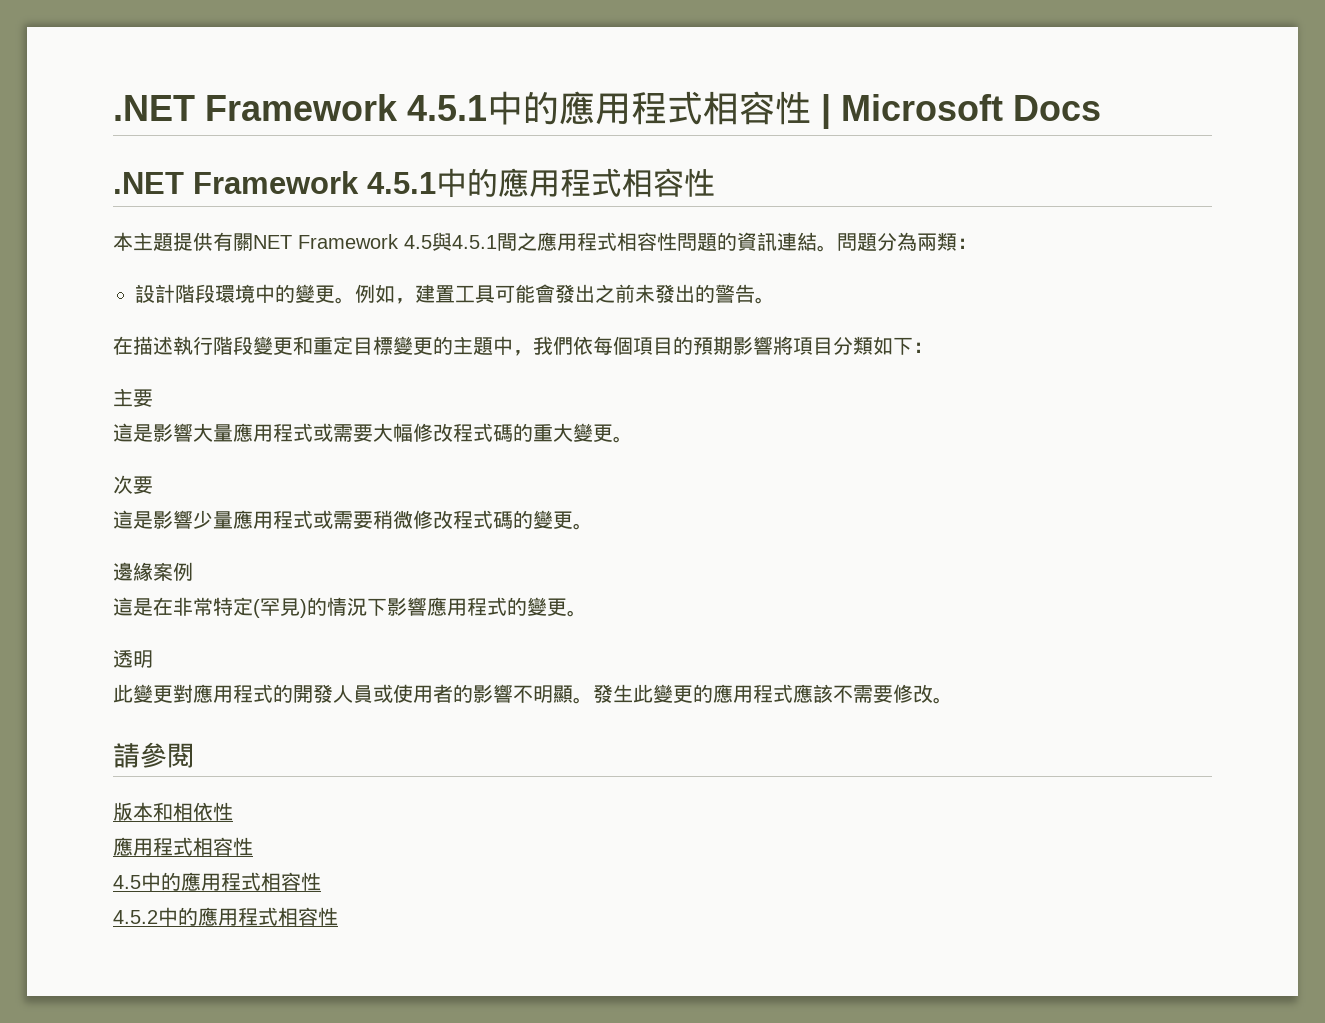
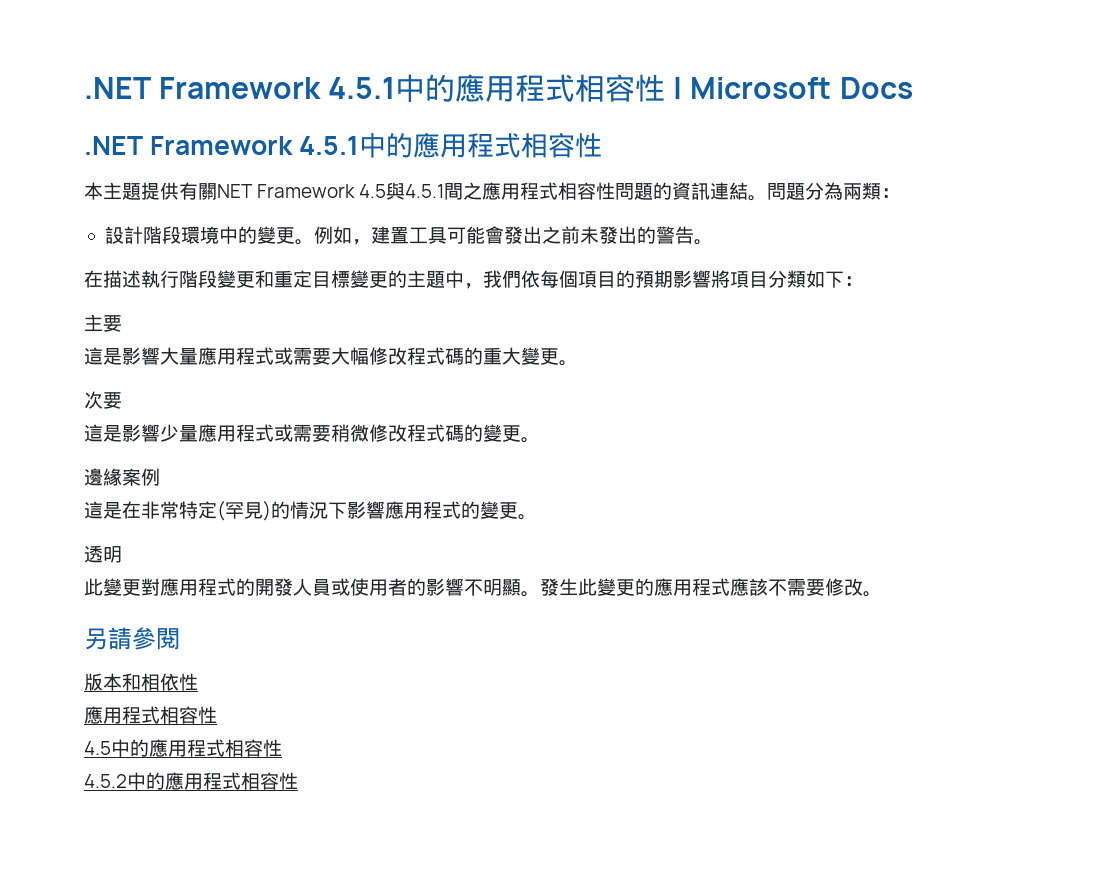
(953, 700) none -> [84,628,108,650] 另

